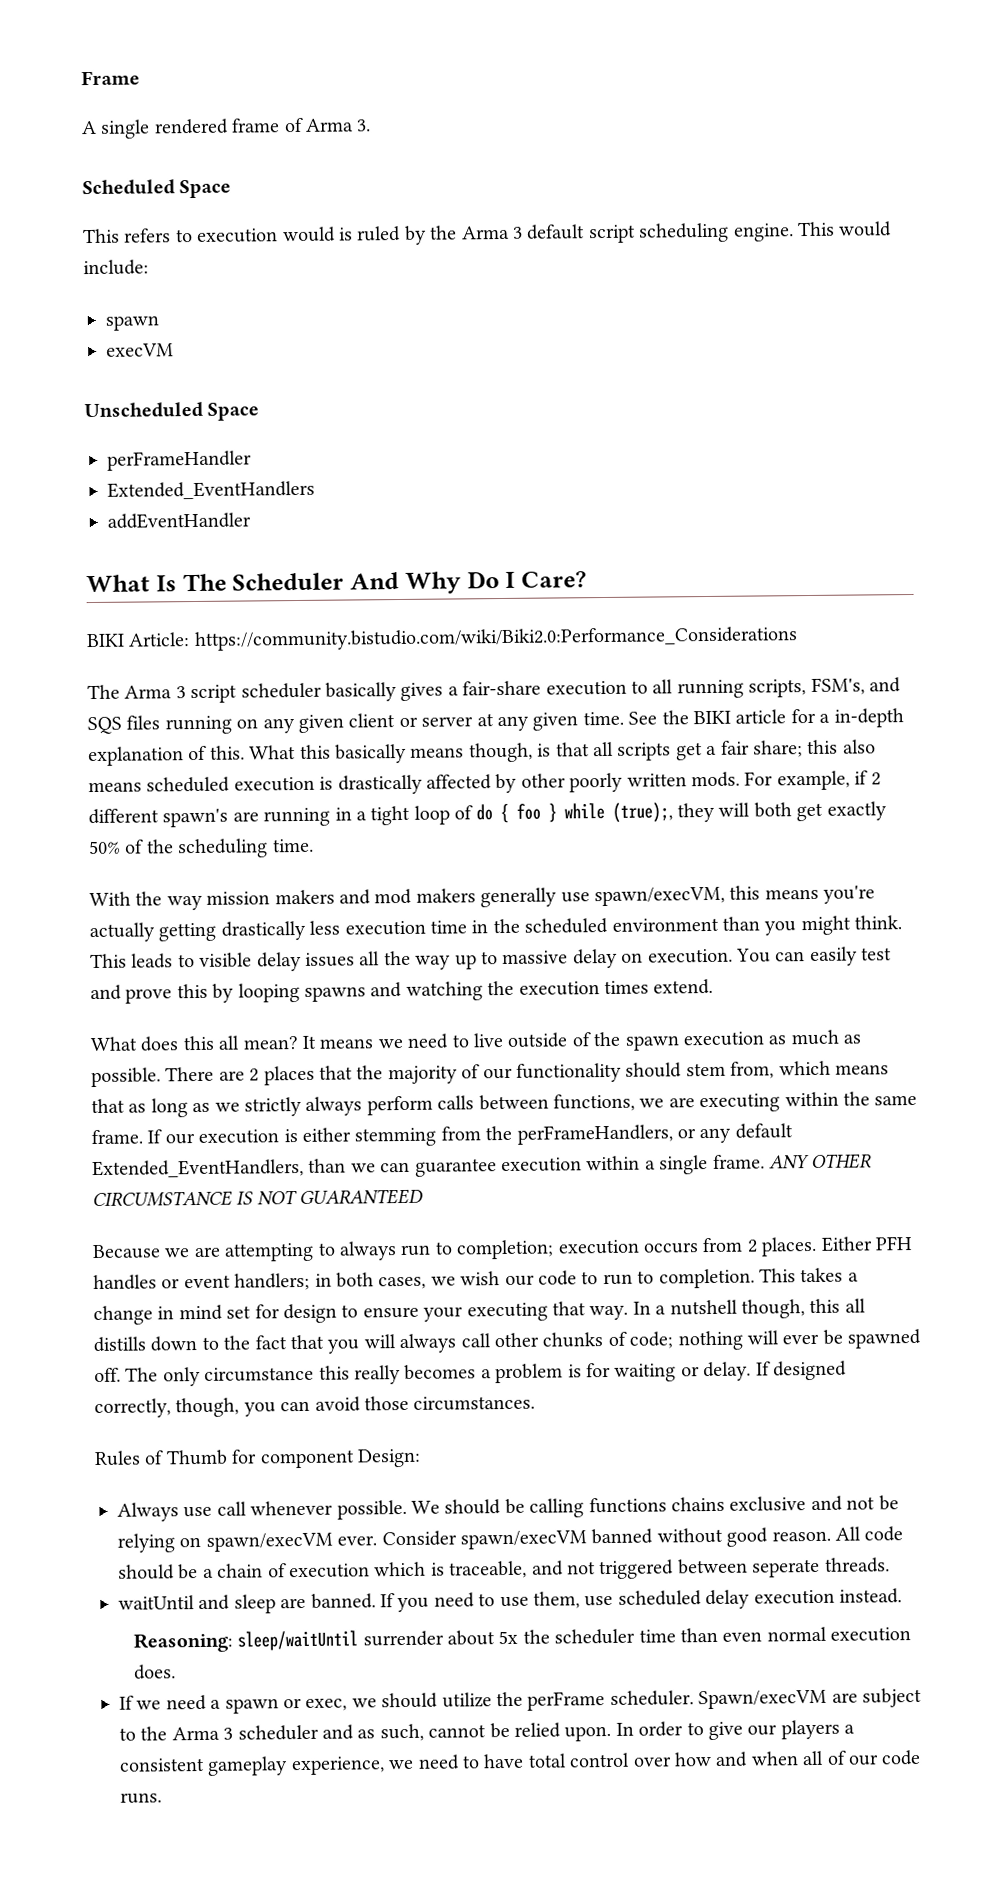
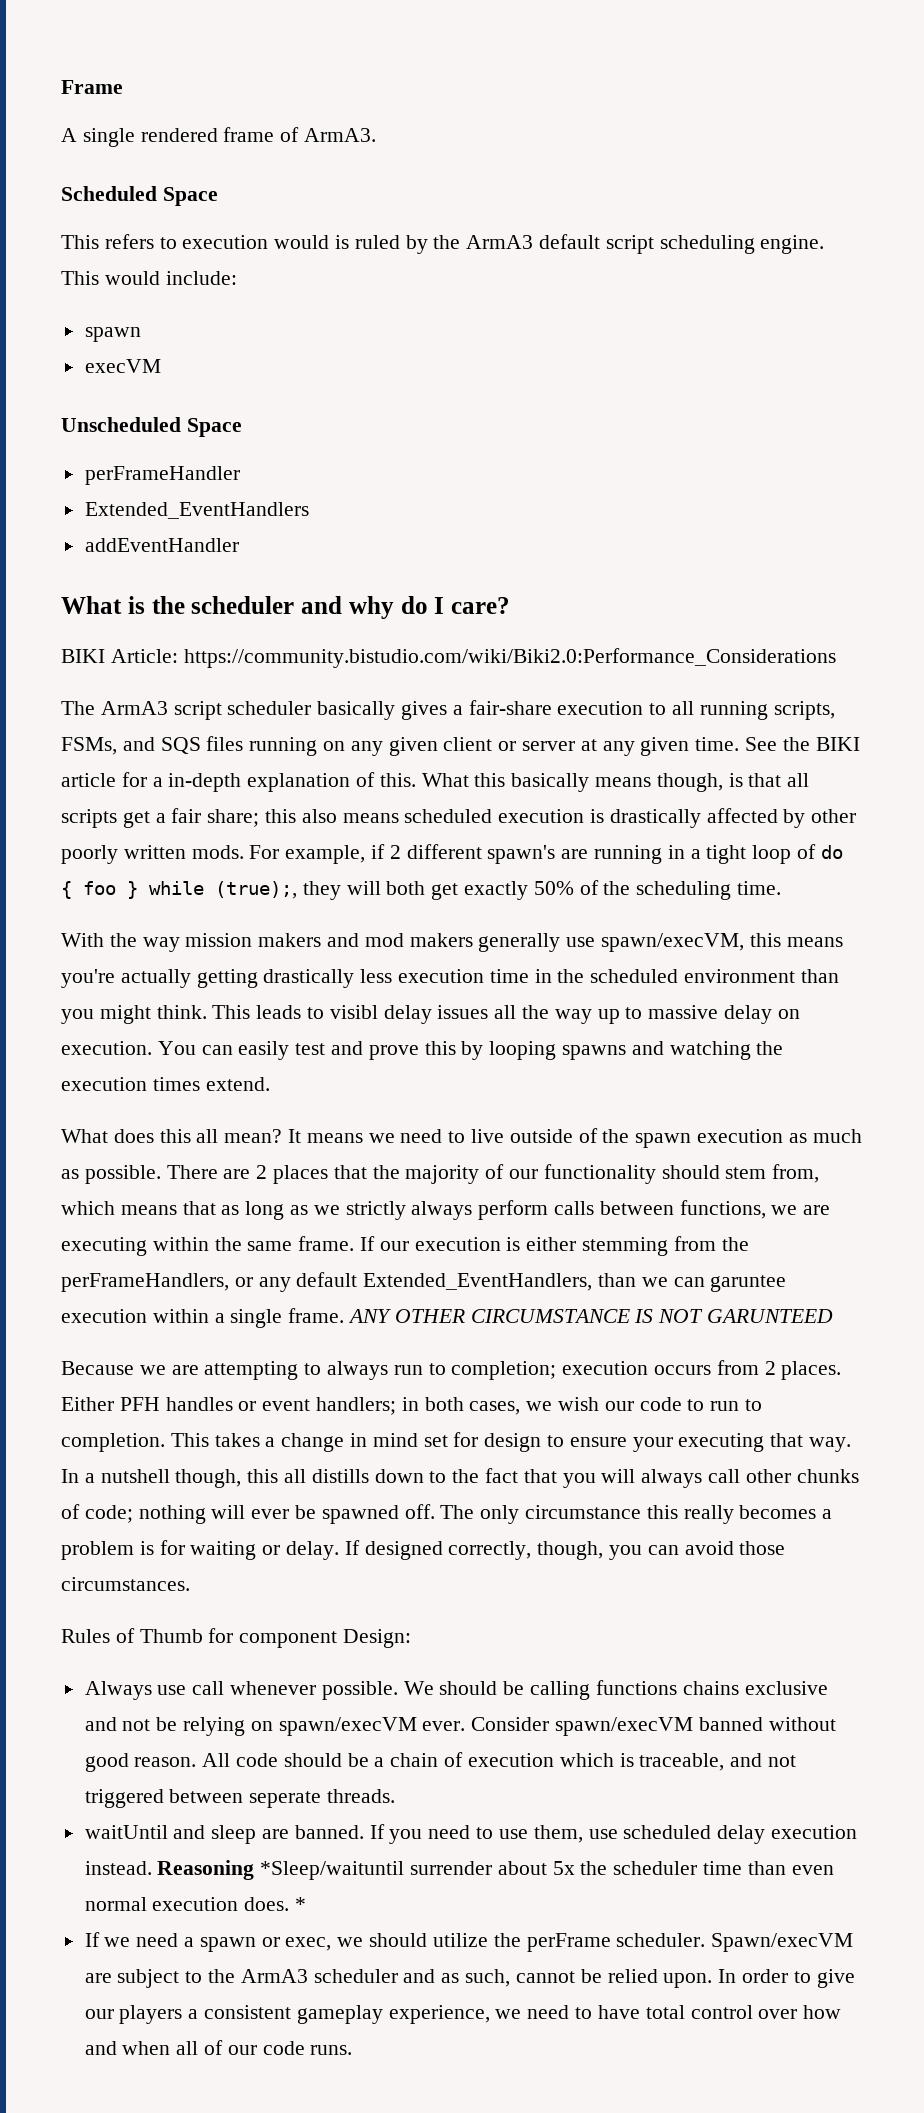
[305,118,372,132] Arma 3. -> [304,128,377,142] ArmA3.
[460,225,523,240] Arma 3 -> [466,235,534,249] ArmA3
[155,571,587,594] Is The Scheduler And Why Do I Care? -> [127,596,510,619] is the scheduler and why do I care?
[124,685,186,699] Arma 3 -> [100,701,168,715] ArmA3
[810,677,865,695] FSM's, -> [61,737,117,755] FSMs,
[199,952,253,968] visible -> [329,1005,378,1019] visibl
[414,1158,497,1177] guarantee -> [710,1275,787,1292] garuntee
[299,1188,424,1206] GUARANTEED -> [707,1309,834,1323] GARUNTEED
[132,1630,359,1653] // Reasoning: sleep/waitUntil -> [157,1860,405,1880] Reasoning *Sleep/waituntil
(176, 1672) none -> [295,1897,307,1911] *
[171,1726,234,1741] Arma 3 -> [240,1969,308,1983] ArmA3

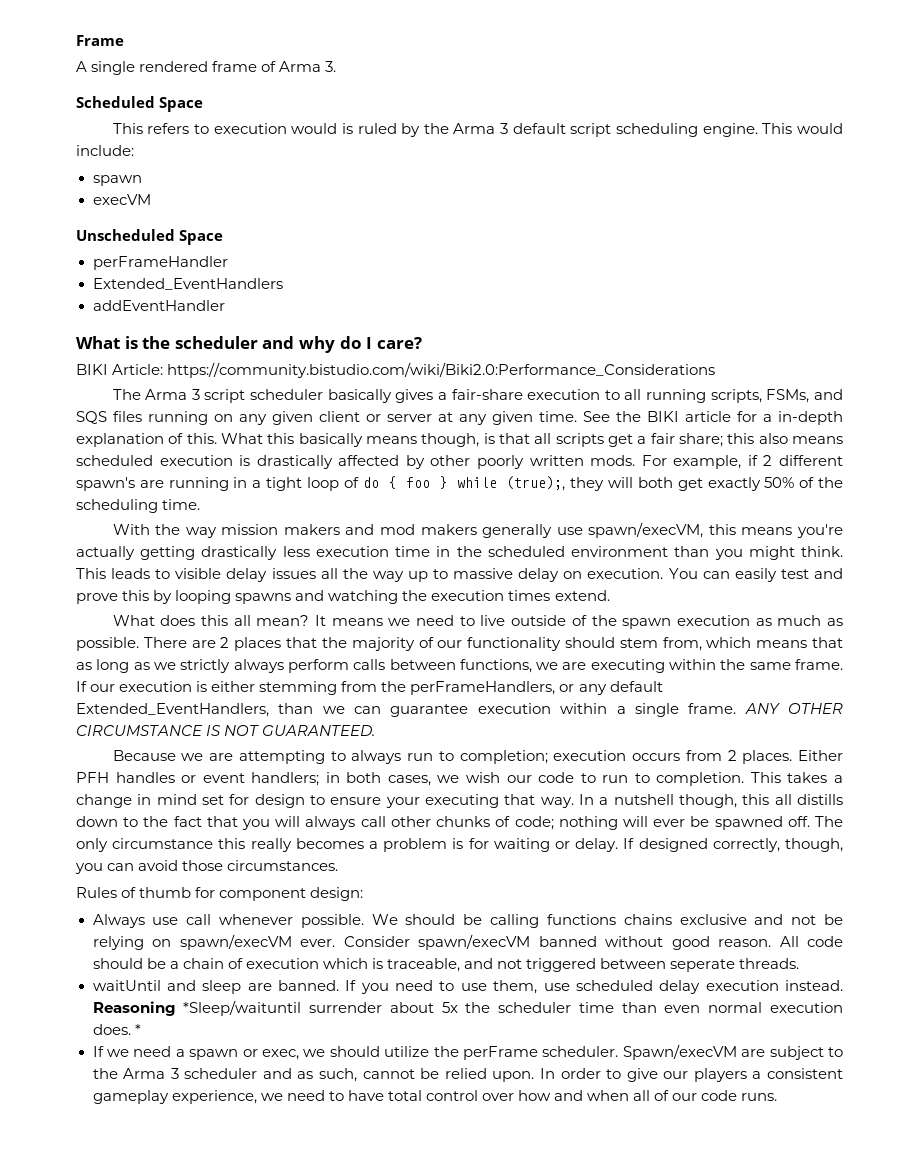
[304,128,377,142] ArmA3. -> [279,61,337,72] Arma 3.
[466,235,534,249] ArmA3 -> [453,123,509,134] Arma 3
[100,701,168,715] ArmA3 -> [145,389,200,400] Arma 3
[329,1005,378,1019] visibl -> [175,568,222,579] visible
[710,1275,787,1292] garuntee -> [390,704,469,717] guarantee
[707,1309,834,1323] GARUNTEED -> [262,725,376,736] GUARANTEED.
[139,1629,203,1643] Thumb -> [139,887,192,898] thumb
[343,1629,412,1648] Design: -> [310,887,364,901] design:
[240,1969,308,1983] ArmA3 -> [123,1068,179,1079] Arma 3

